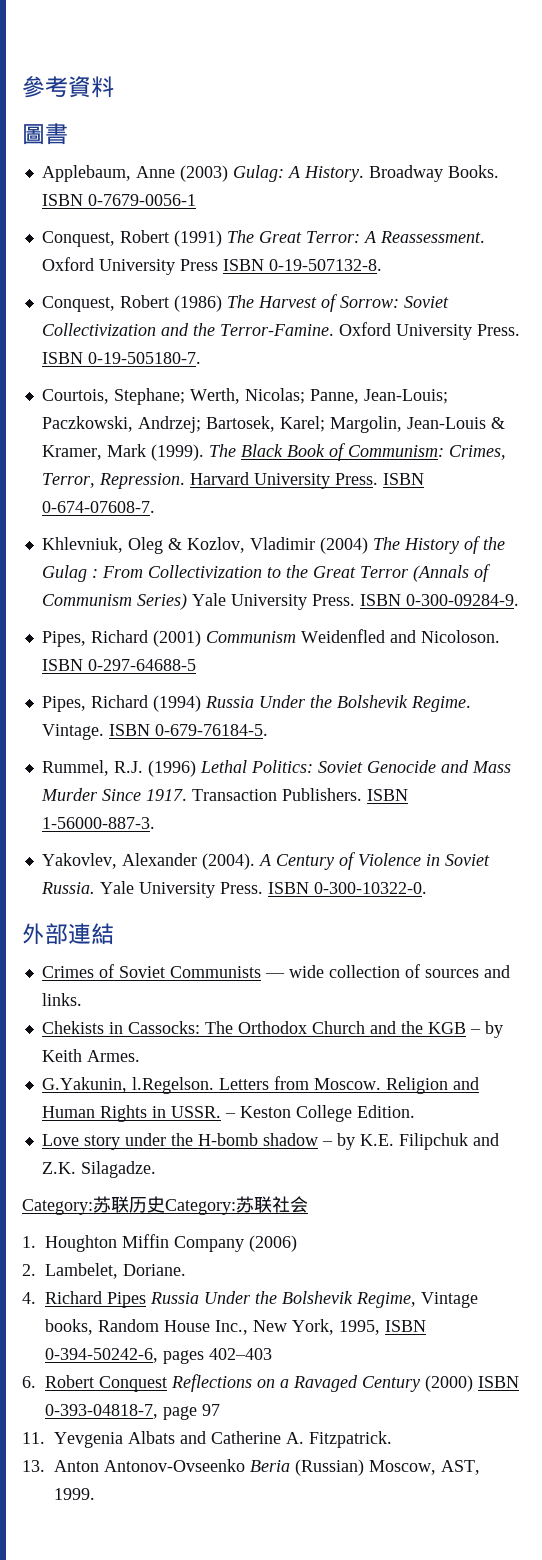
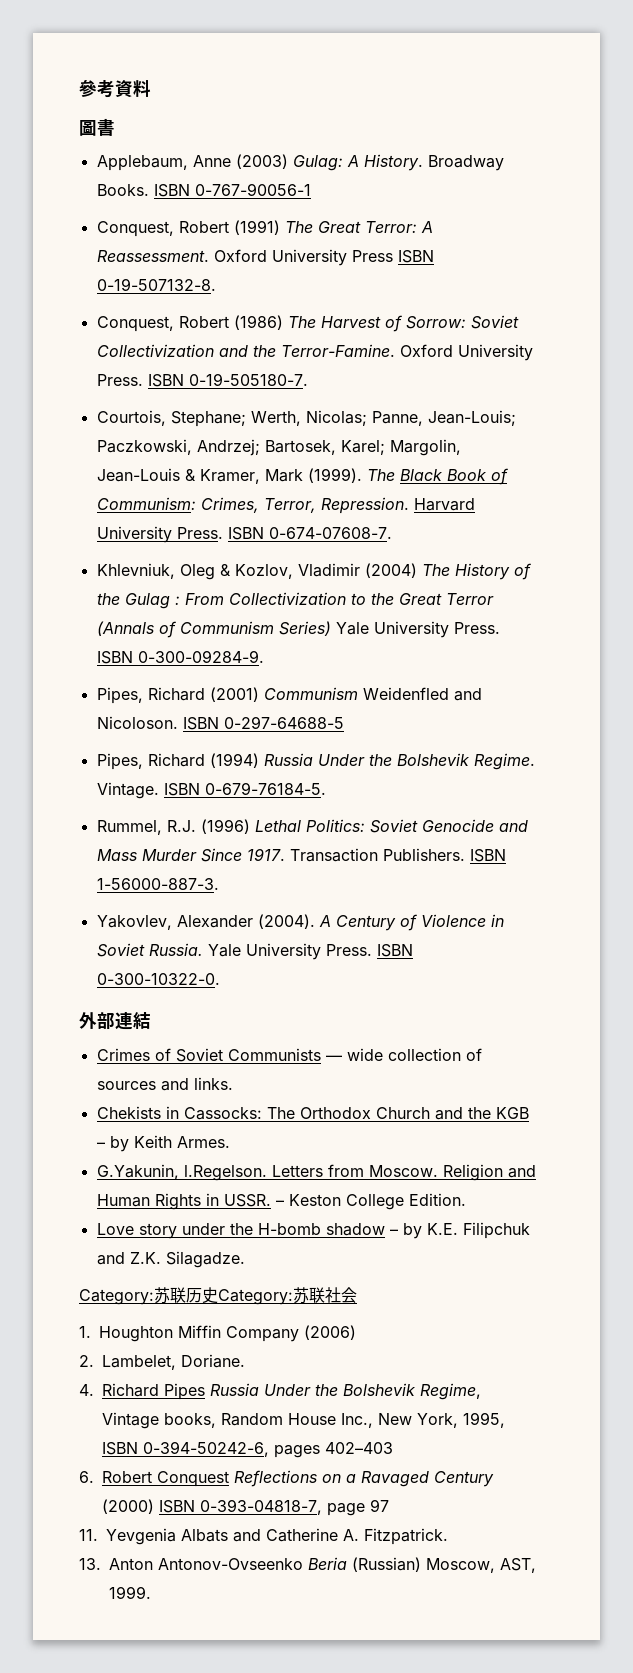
[87,194,196,206] 0-7679-0056-1 -> [194,183,311,196] 0-767-90056-1

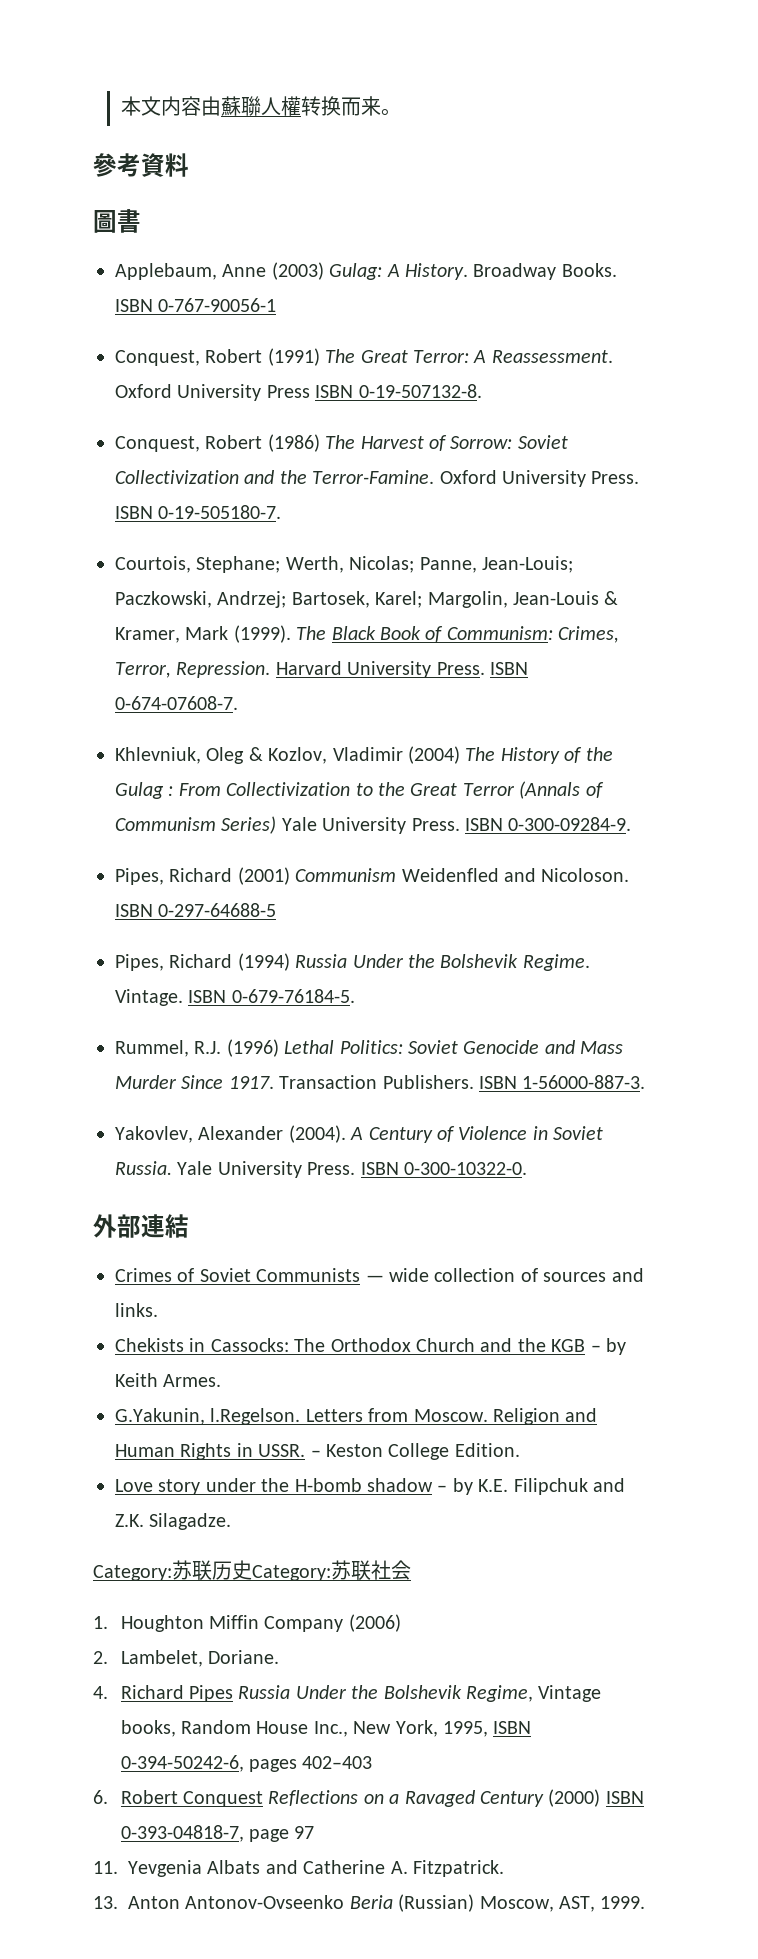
(79, 88) none -> [120,96,401,116] 本文内容由蘇聯人權转换而来。 //

